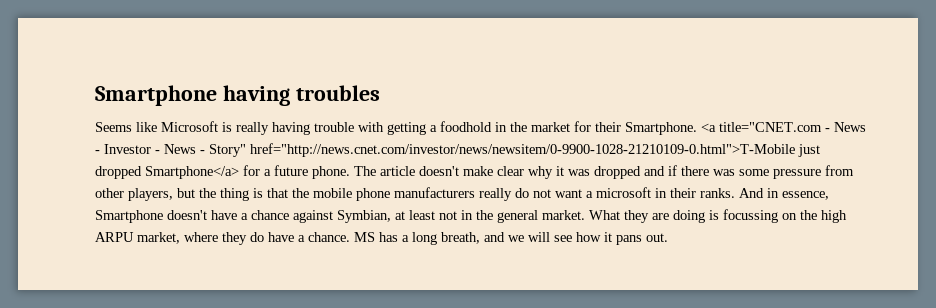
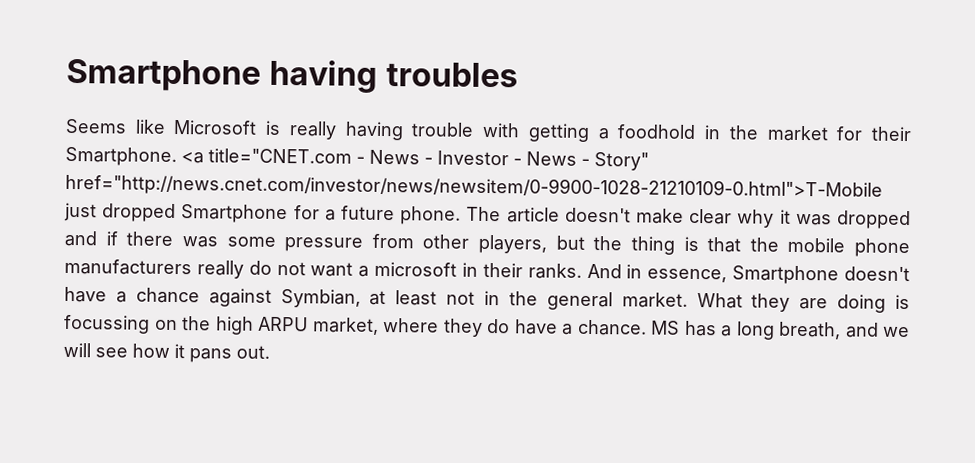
[145,166,239,179] Smartphone</a> -> [181,204,289,224] Smartphone

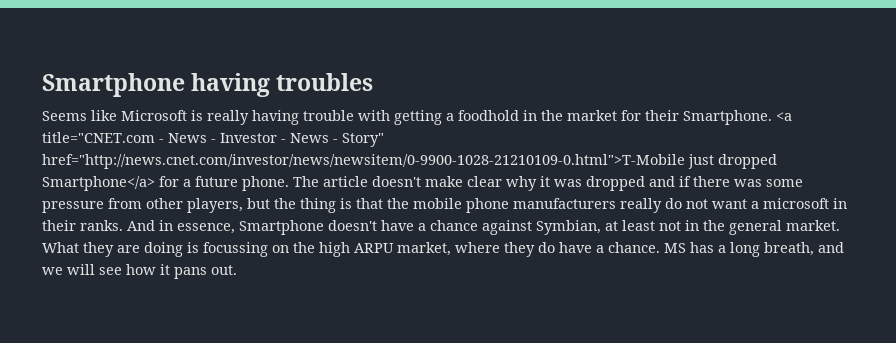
[181,204,289,224] Smartphone -> [42,176,155,191] Smartphone</a>

